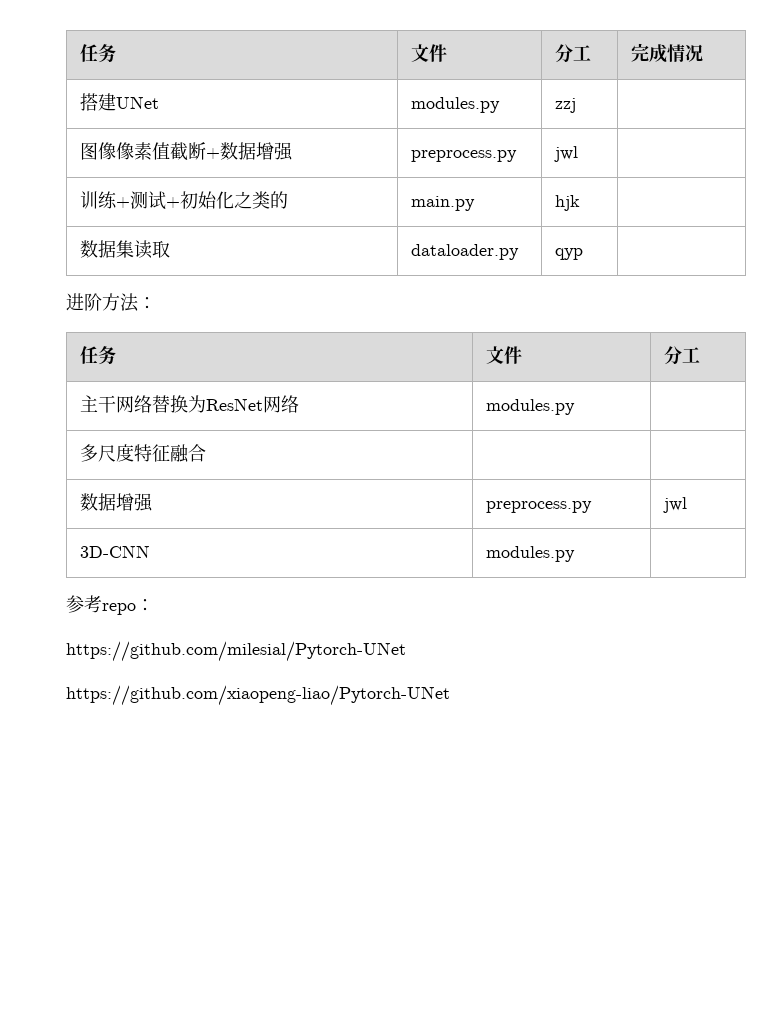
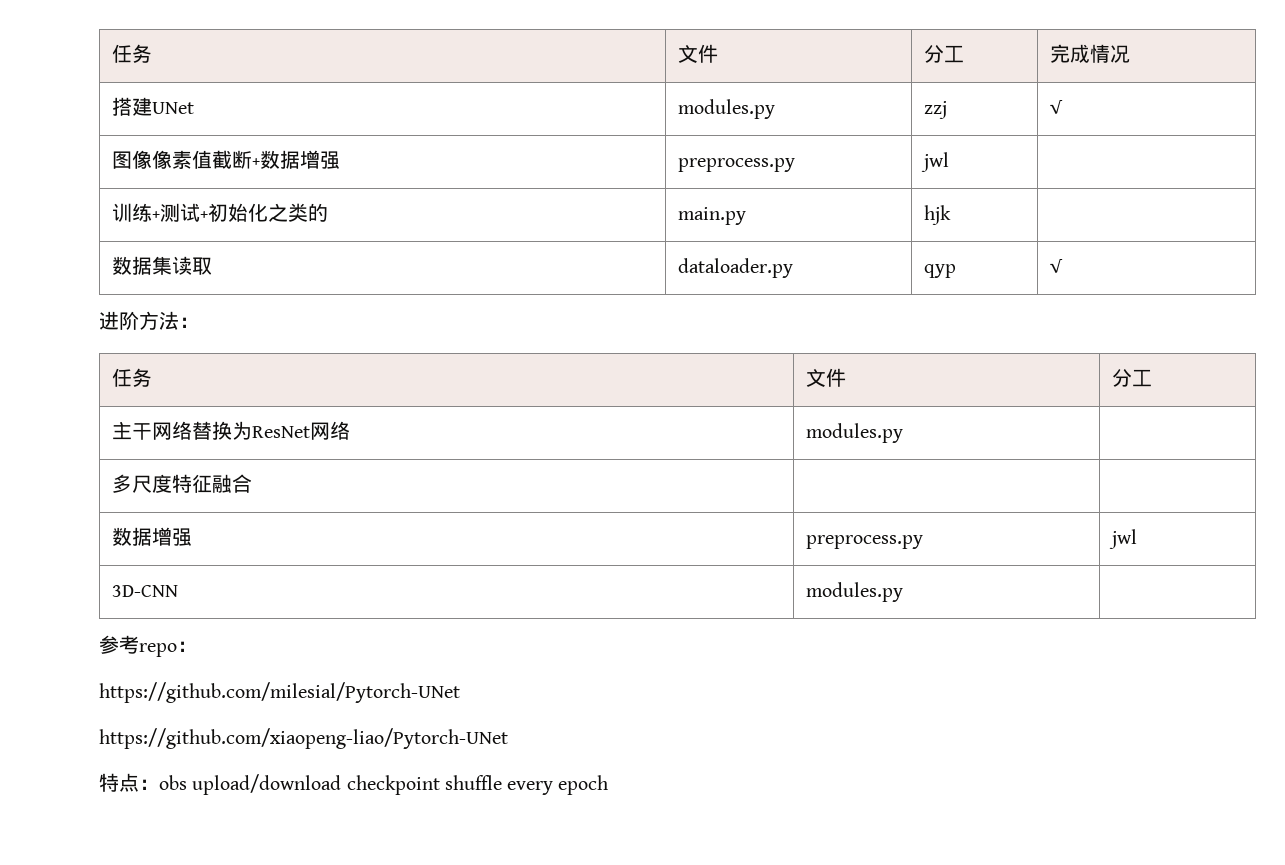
(576, 105) none -> [1049,100,1063,114] √
(583, 254) none -> [1049,259,1063,273] √
(450, 695) none -> [99,773,609,795] // 特点：obs upload/download checkpoint shuffle every epoch

